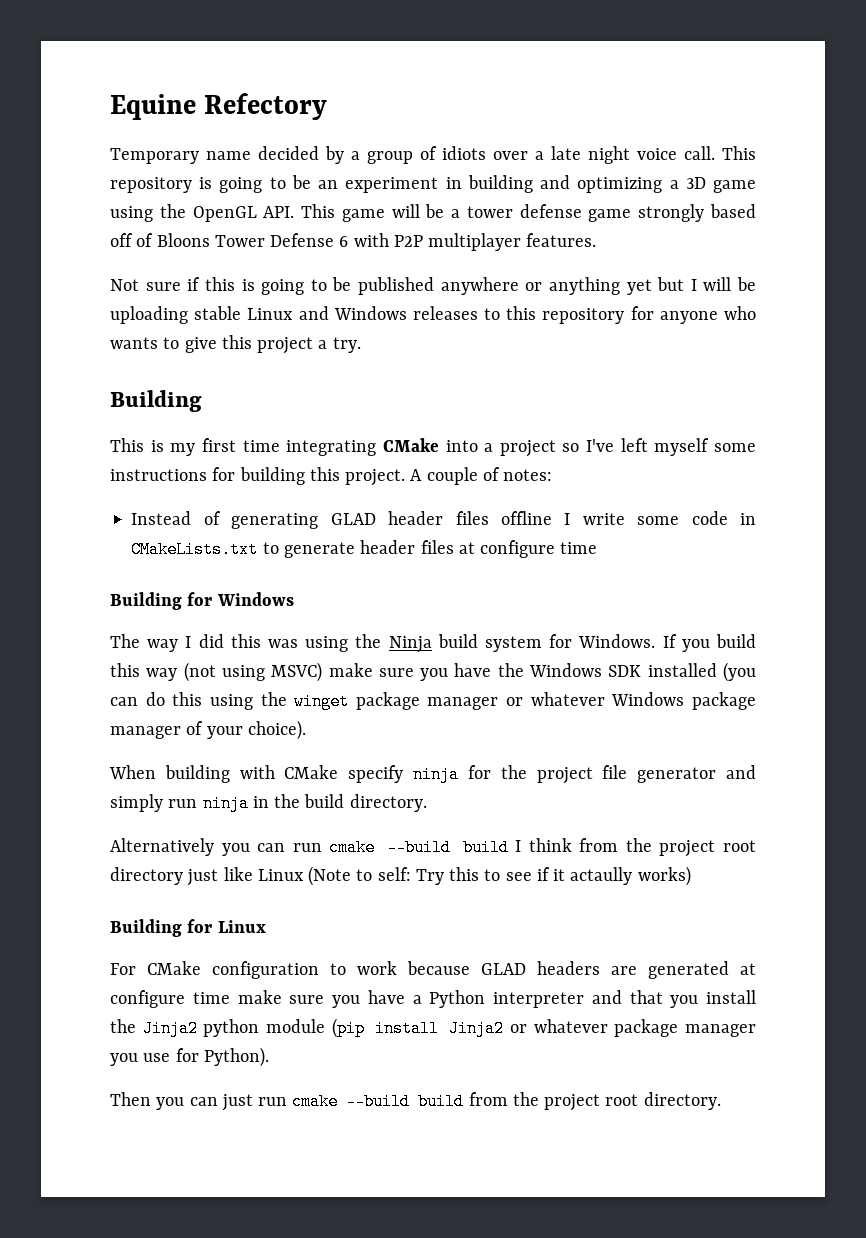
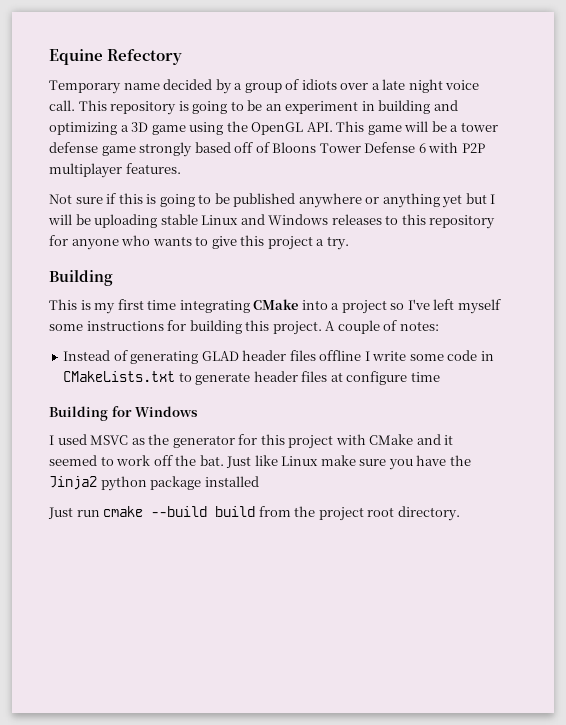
[110,634,756,653] [110,662,323,682] The way I did this was using the Ninja build system for Windows. If you build this way (not using MSVC) -> [49,434,454,449] [49,455,319,468] I used MSVC as the generator for this project with CMake and it seemed to work off the bat. Just like Linux
[529,662,756,682] [110,692,756,710] [110,720,306,740] [109,765,756,784] [110,794,427,812] [110,838,757,857] [110,866,691,886] [110,919,266,937] [110,961,756,979] [110,990,756,1008] [110,1018,756,1038] [110,1047,269,1067] [110,1092,253,1111] Windows SDK installed (you can do this using the winget package manager or whatever Windows package manager of your choice). // When building with CMake specify ninja for the project file generator and simply run ninja in the build directory. // Alternatively you can run cmake --build build I think from the project root directory just like Linux (Note to self: Try this to see if it actaully works) // Building for Linux // For CMake configuration to work because GLAD headers are generated at configure time make sure you have a Python interpreter and that you install the Jinja2 python module (pip install Jinja2 or whatever package manager you use for Python). // Then you can just -> [49,476,259,491] [48,507,73,519] Jinja2 python package installed // Just

